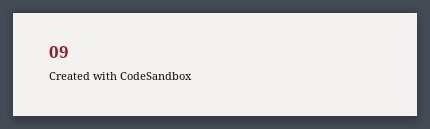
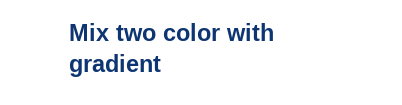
[49,46,69,58] [49,72,192,80] 09 // Created with CodeSandbox -> [69,23,274,41] [69,54,161,77] Mix two color with gradient

